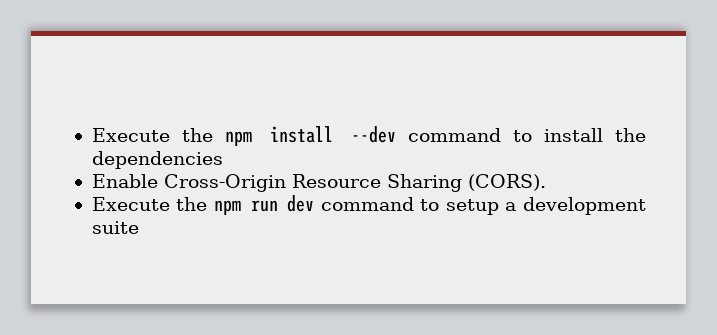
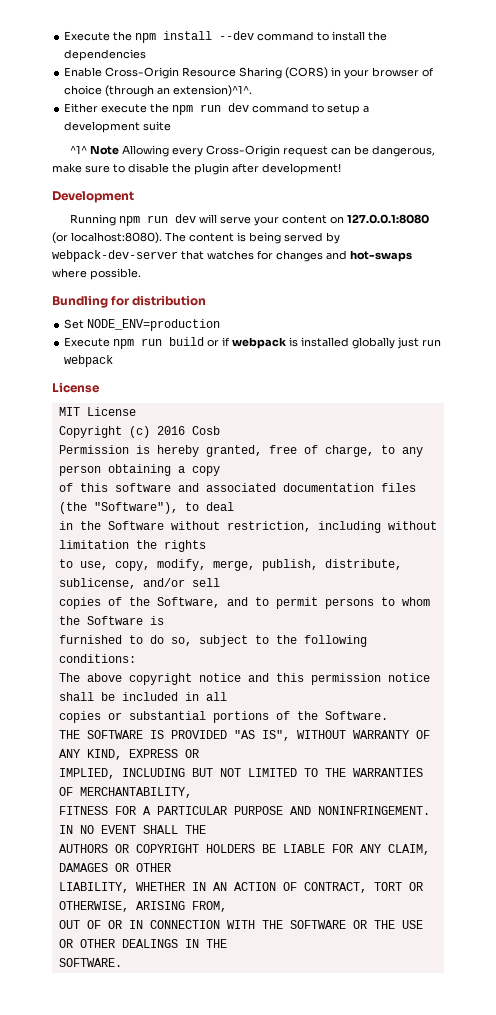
[467,174,546,191] [91,197,170,211] (CORS). // Execute -> [285,67,435,79] [64,85,253,97] [64,103,148,113] (CORS) in your browser of choice (through an extension)^1^. // Either execute
(139, 227) none -> [69,145,435,157] [52,163,341,175] [52,191,134,203] [69,214,429,226] [52,232,340,244] [52,250,412,262] [52,268,141,280] [52,295,207,308] [64,319,221,331] [64,337,442,349] [64,355,114,367] [52,382,100,393] [58,407,136,416] [58,426,220,438] [58,445,423,457] [58,464,220,476] [58,483,416,492] [58,502,234,514] [58,521,437,533] [58,540,206,552] [58,559,402,571] [58,578,220,589] [58,597,430,609] [58,616,164,625] [58,635,367,647] [58,654,136,663] [58,673,430,685] [58,692,227,701] [58,711,388,723] [58,730,430,741] [58,749,199,760] [58,768,423,779] [58,787,192,798] [58,806,430,815] [58,825,206,834] [58,844,430,855] [58,863,171,872] [58,882,423,893] [58,901,227,912] [58,920,423,929] [58,939,227,948] [58,958,122,967] // ^1^ Note Allowing every Cross-Origin request can be dangerous, make sure to disable the plugin after development! // Development // Running npm run dev will serve your content on 127.0.0.1:8080 (or localhost:8080). The content is being served by webpack-dev-server that watches for changes and hot-swaps where possible. // Bundling for distribution // Set NODE_ENV=production // Execute npm run build or if webpack is installed globally just run webpack // License // MIT License // Copyright (c) 2016 Cosb // Permission is hereby granted, free of charge, to any person obtaining a copy // of this software and associated documentation files (the "Software"), to deal // in the Software without restriction, including without limitation the rights // to use, copy, modify, merge, publish, distribute, sublicense, and/or sell // copies of the Software, and to permit persons to whom the Software is // furnished to do so, subject to the following conditions: // The above copyright notice and this permission notice shall be included in all // copies or substantial portions of the Software. // THE SOFTWARE IS PROVIDED "AS IS", WITHOUT WARRANTY OF ANY KIND, EXPRESS OR // IMPLIED, INCLUDING BUT NOT LIMITED TO THE WARRANTIES OF MERCHANTABILITY, // FITNESS FOR A PARTICULAR PURPOSE AND NONINFRINGEMENT. IN NO EVENT SHALL THE // AUTHORS OR COPYRIGHT HOLDERS BE LIABLE FOR ANY CLAIM, DAMAGES OR OTHER // LIABILITY, WHETHER IN AN ACTION OF CONTRACT, TORT OR OTHERWISE, ARISING FROM, // OUT OF OR IN CONNECTION WITH THE SOFTWARE OR THE USE OR OTHER DEALINGS IN THE // SOFTWARE.

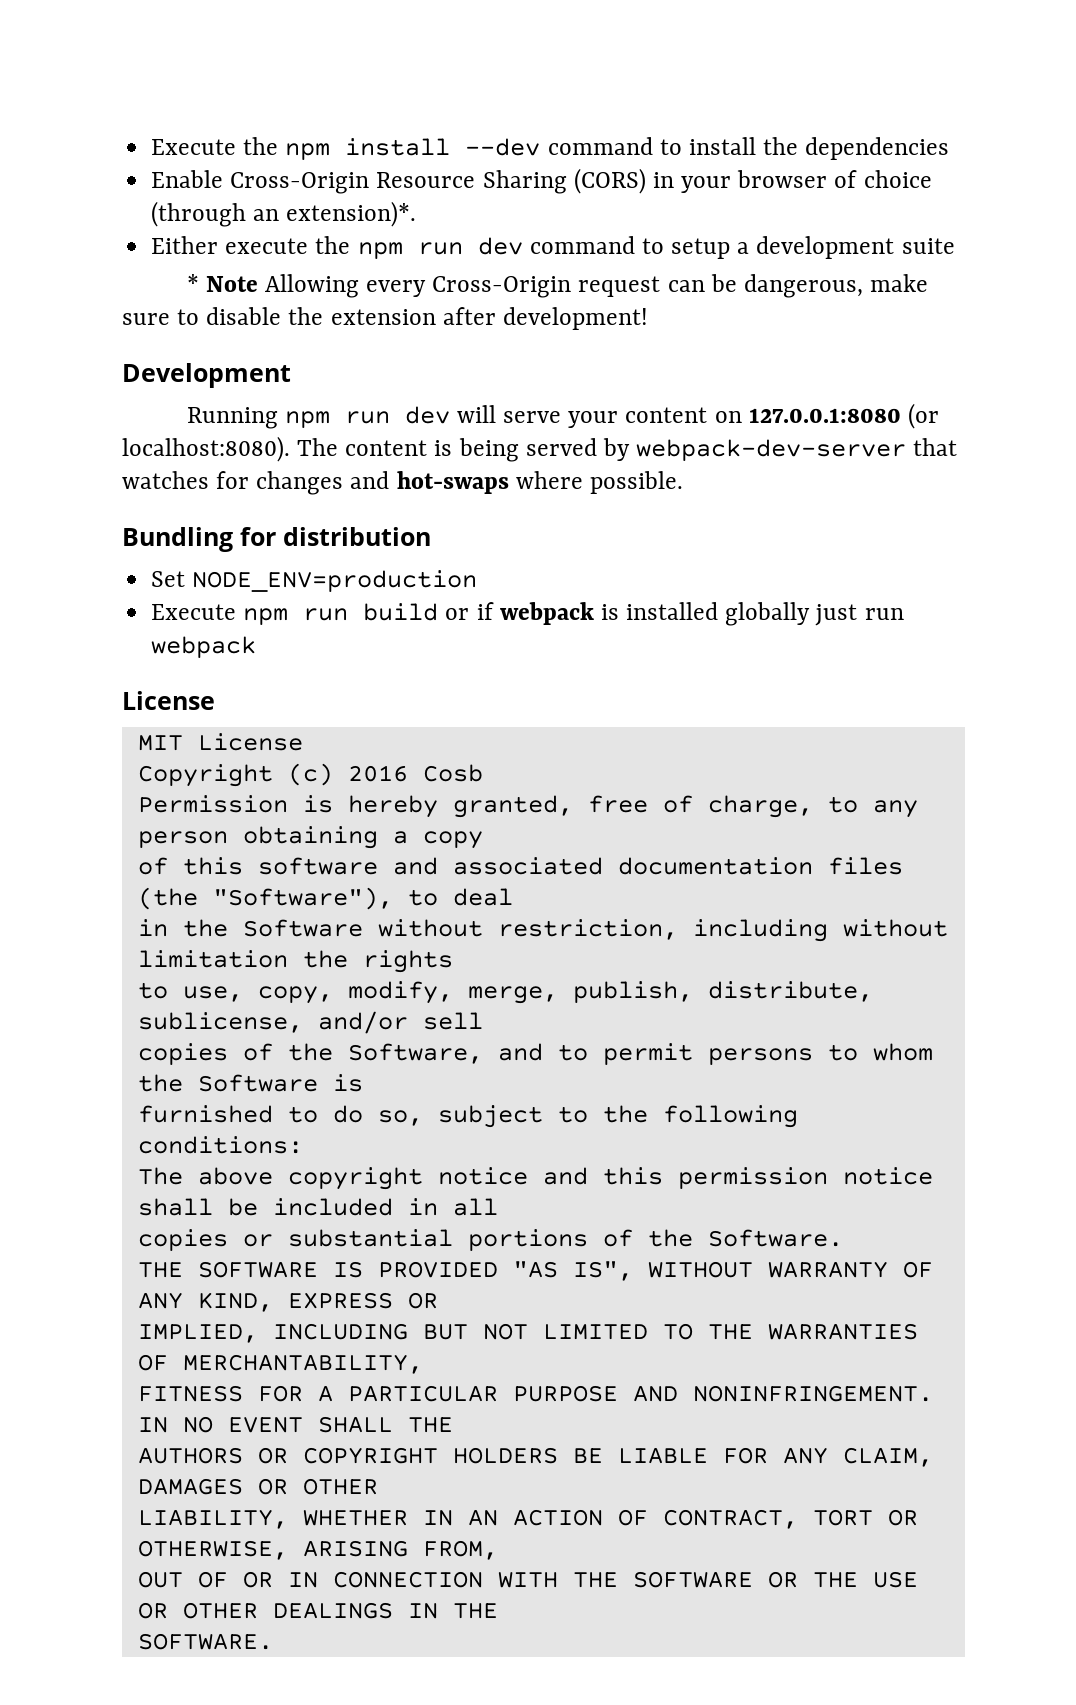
[173,85,253,97] extension)^1^. -> [286,201,417,227] extension)*.
[69,145,87,154] ^1^ -> [186,274,199,292] *
[194,163,229,175] plugin -> [330,309,436,325] extension

